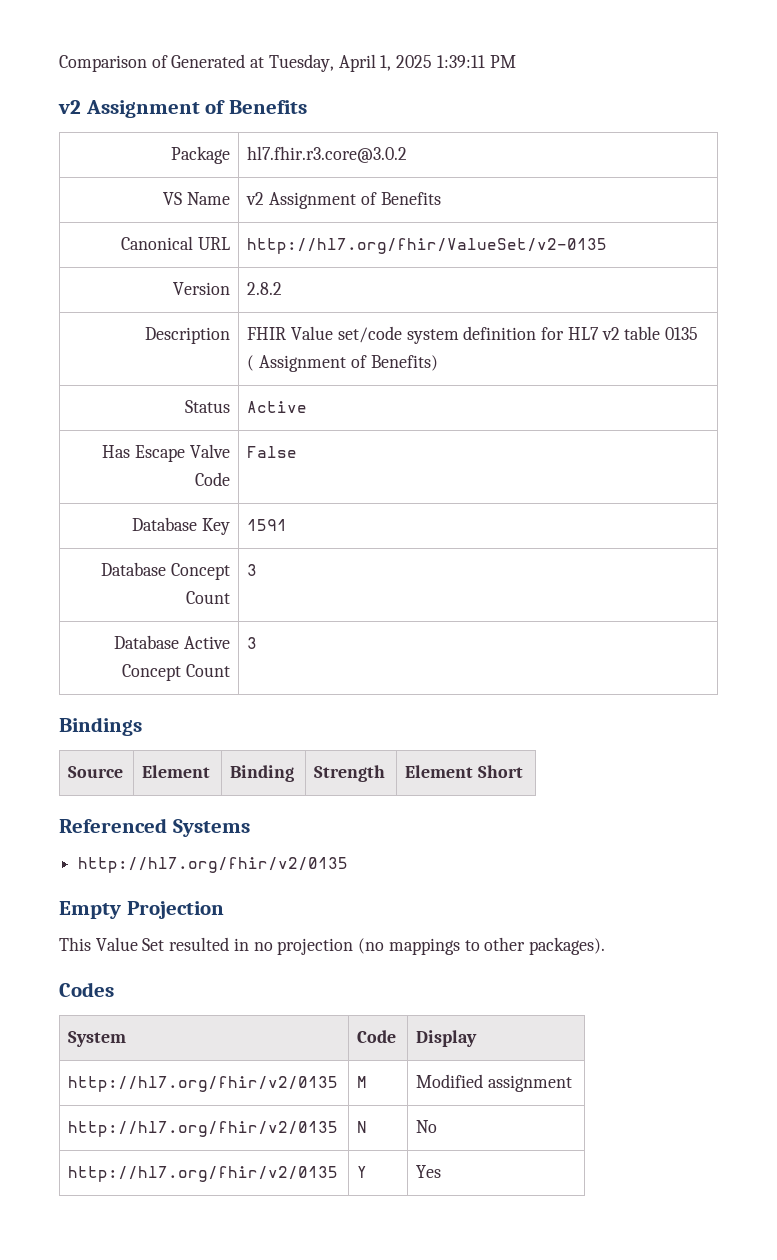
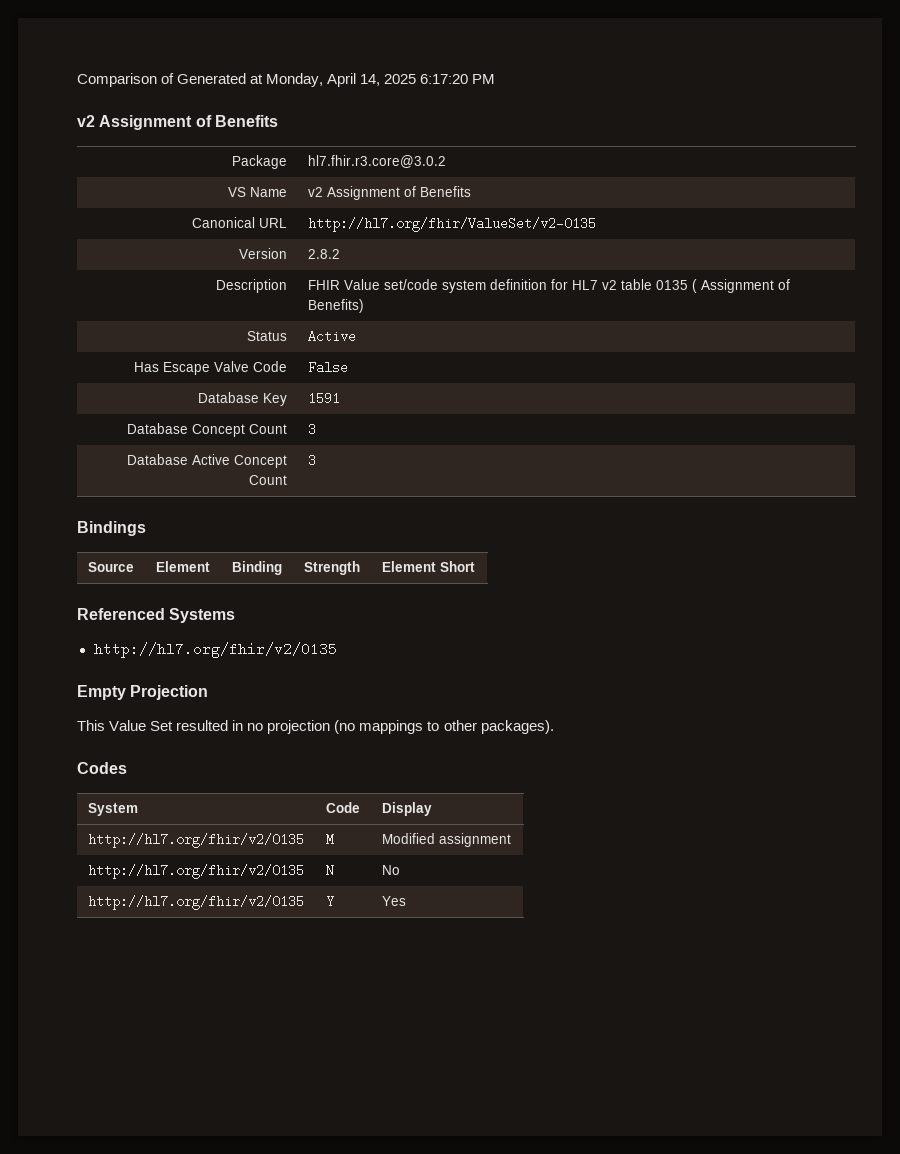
[268,54,485,72] Tuesday, April 1, 2025 1:39:11 -> [266,73,469,87] Monday, April 14, 2025 6:17:20

